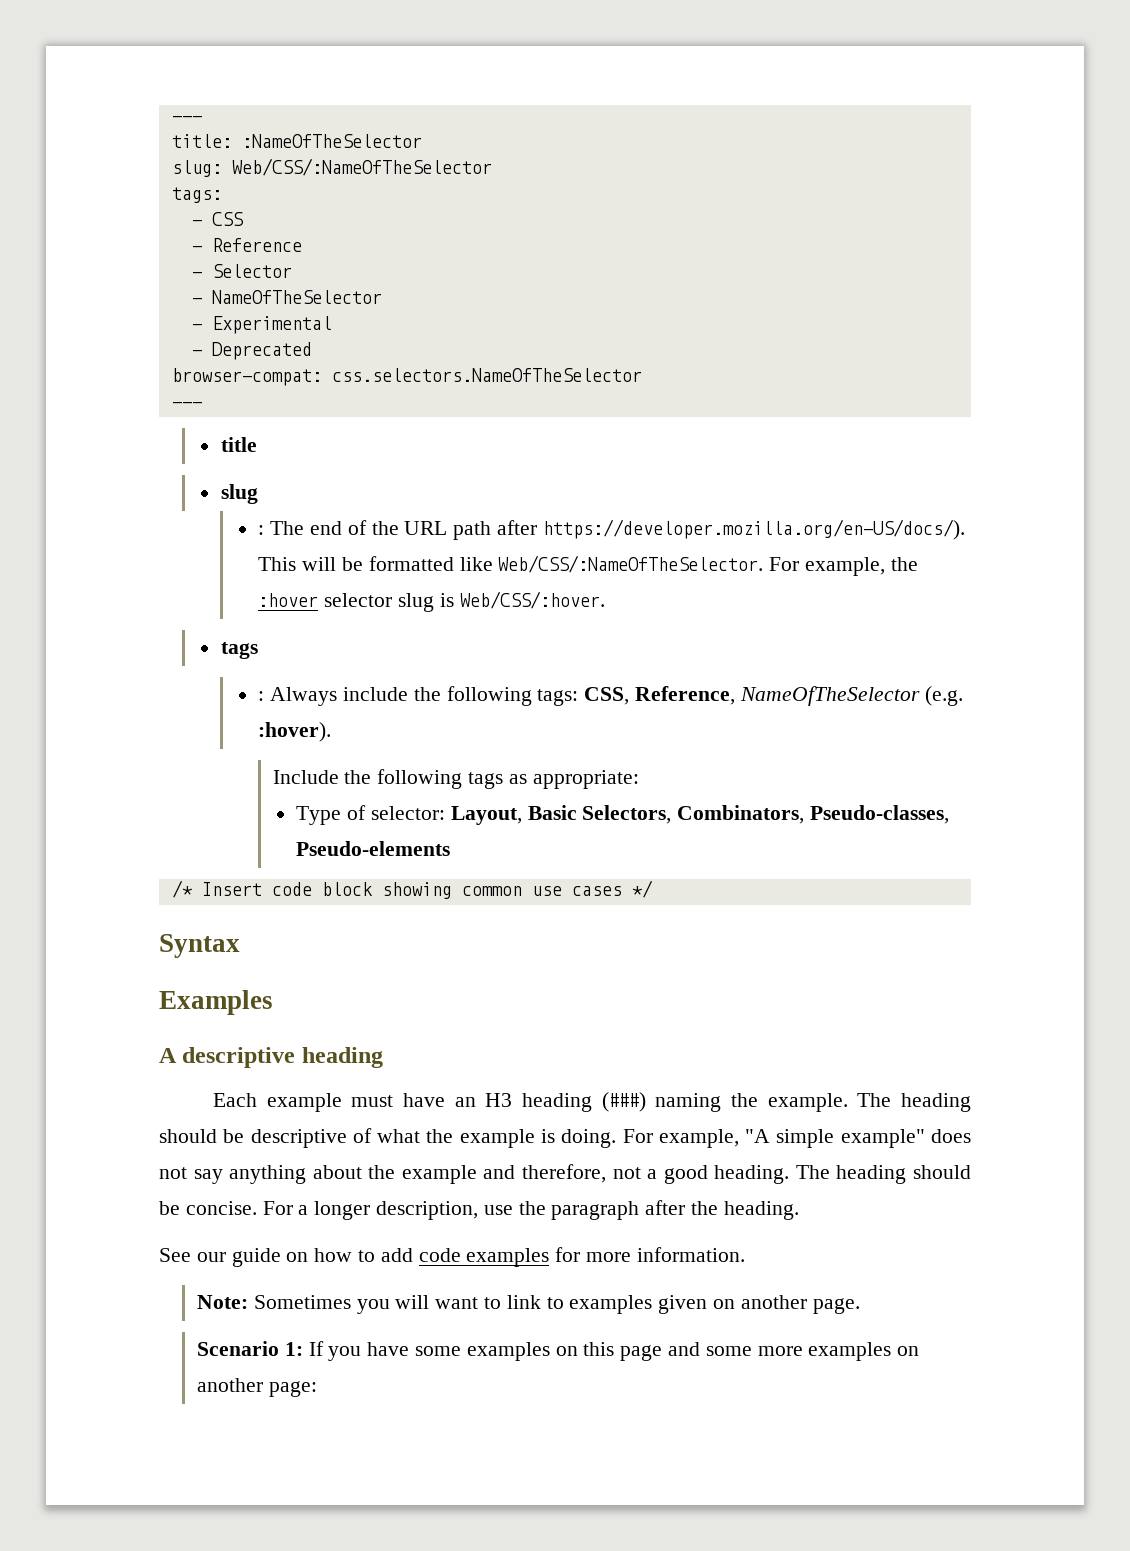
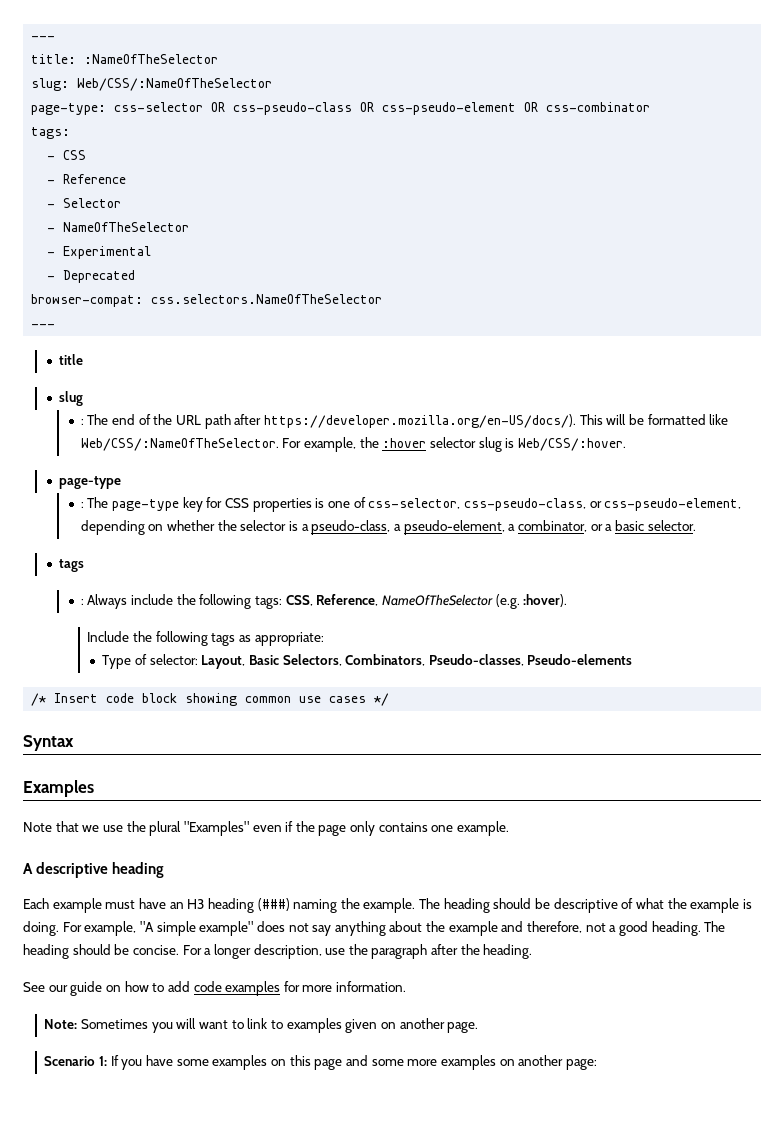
(492, 167) none -> [31,102,651,115] // page-type: css-selector OR css-pseudo-class OR css-pseudo-element OR css-combinator
(605, 600) none -> [59,476,122,489] [80,497,742,512] [80,520,696,535] // page-type // : The page-type key for CSS properties is one of css-selector, css-pseudo-class, or css-pseudo-element, depending on whether the selector is a pseudo-class, a pseudo-element, a combinator, or a basic selector.
(273, 1002) none -> [23,821,510,836] // Note that we use the plural "Examples" even if the page only contains one example.

